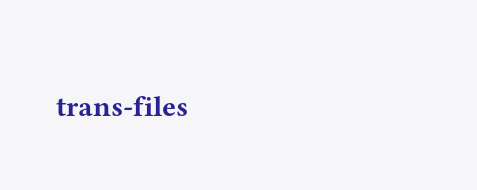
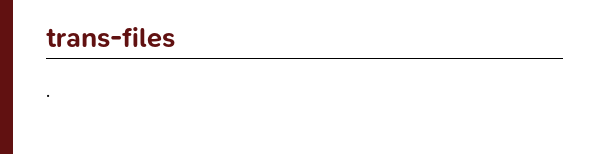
(188, 106) none -> [46,94,50,97] // .

